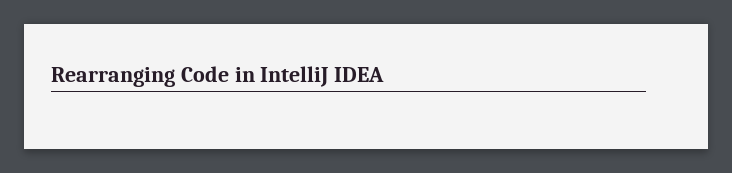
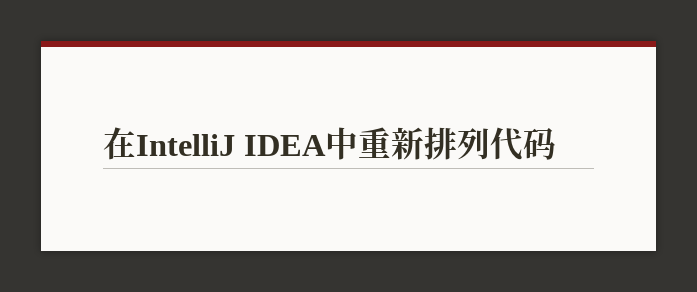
[51,66,385,87] Rearranging Code in IntelliJ IDEA -> [103,127,556,161] 在IntelliJ IDEA中重新排列代码

